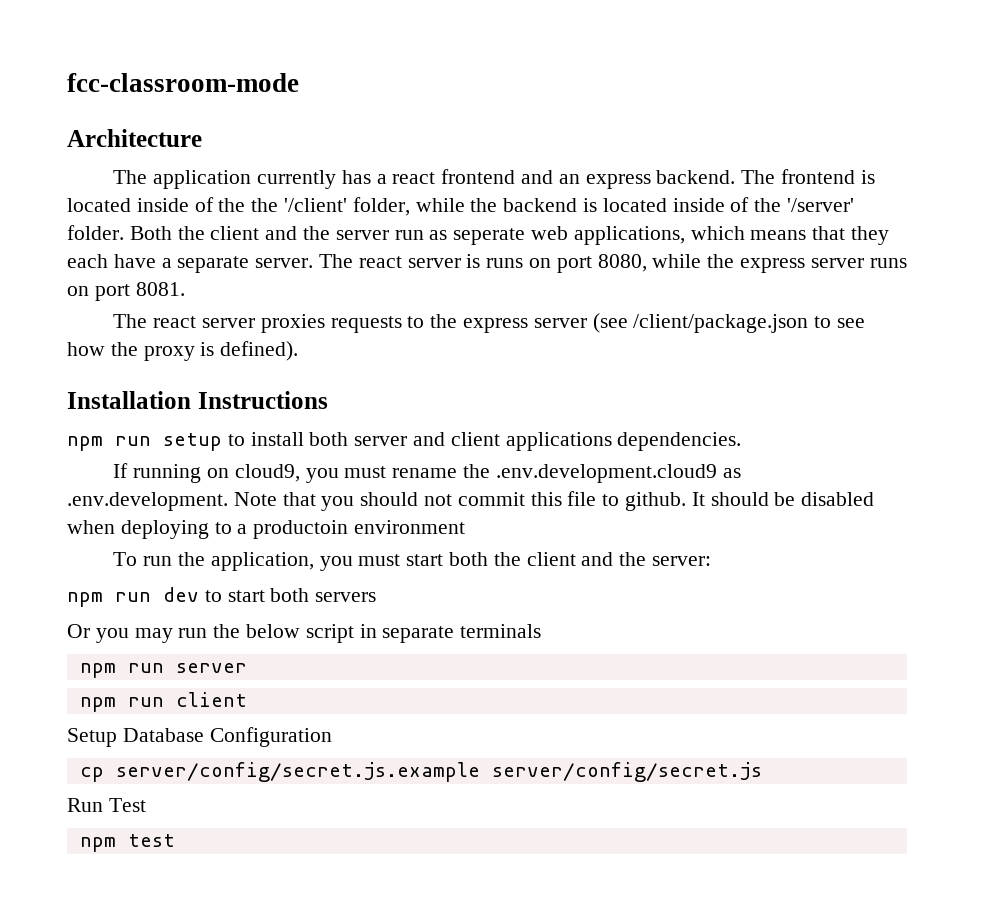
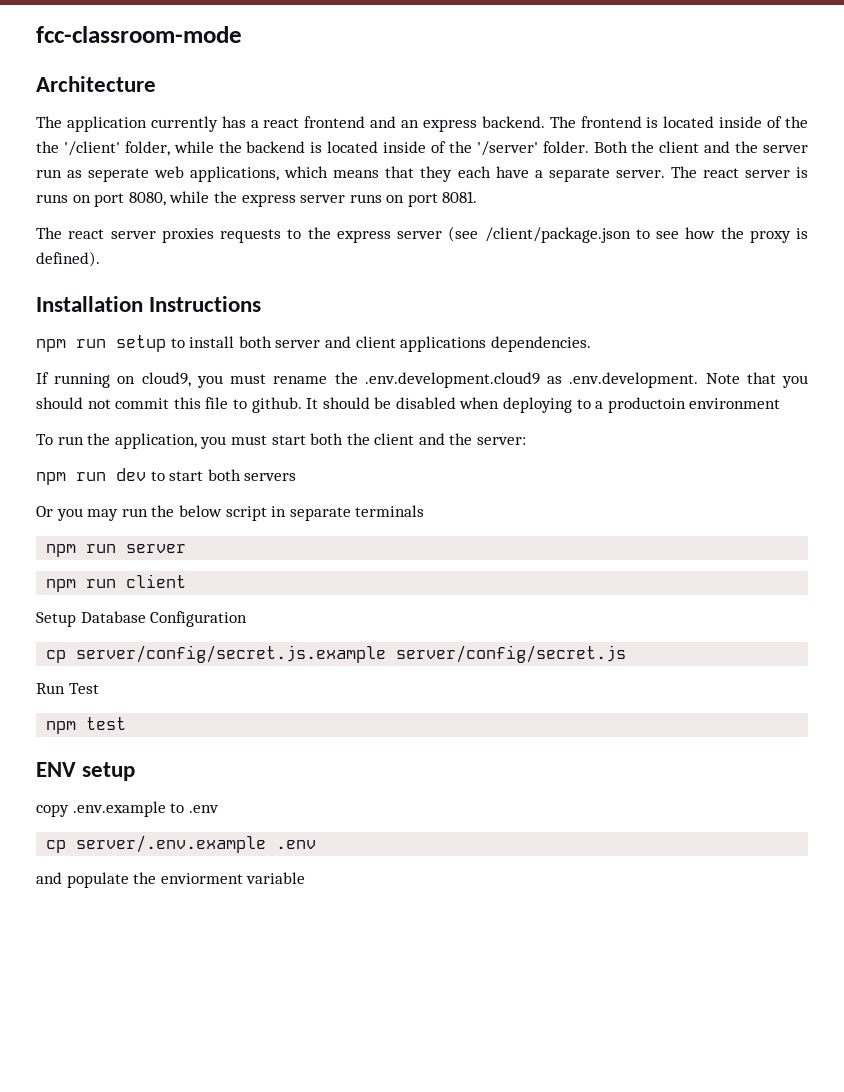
(175, 840) none -> [36,762,136,781] [36,801,219,817] [46,835,317,853] [36,872,306,888] // ENV setup // copy .env.example to .env // cp server/.env.example .env // and populate the enviorment variable

